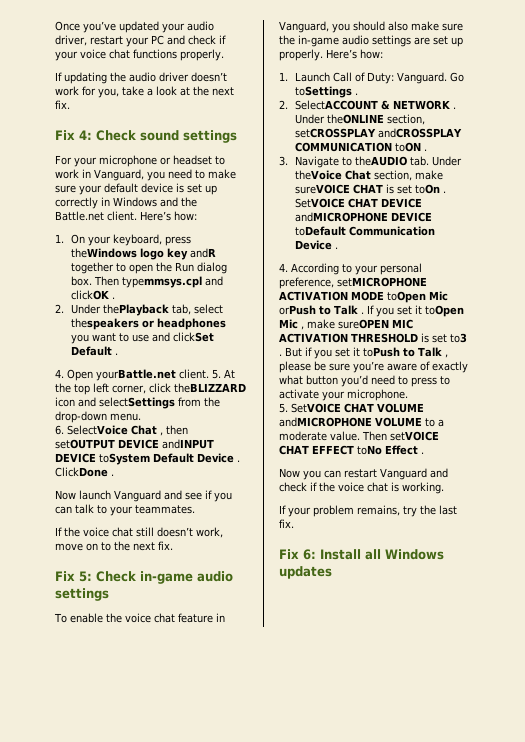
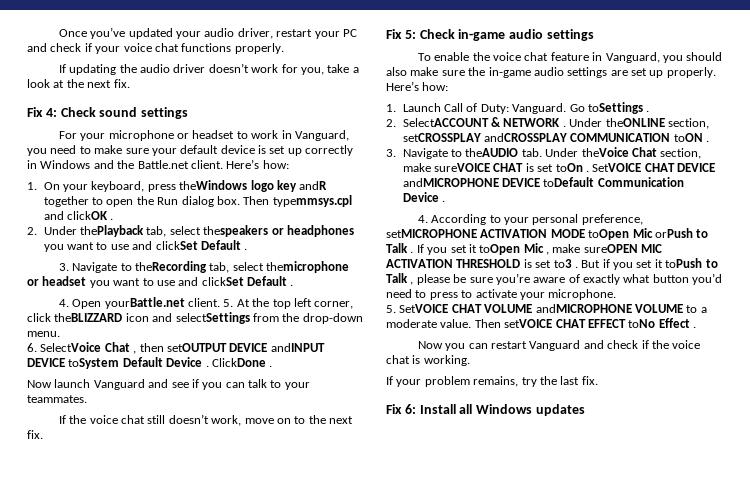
(118, 354) none -> [58,261,350,273] [27,276,294,288] // 3. Navigate to theRecording tab, select themicrophone or headset you want to use and clickSet Default .

